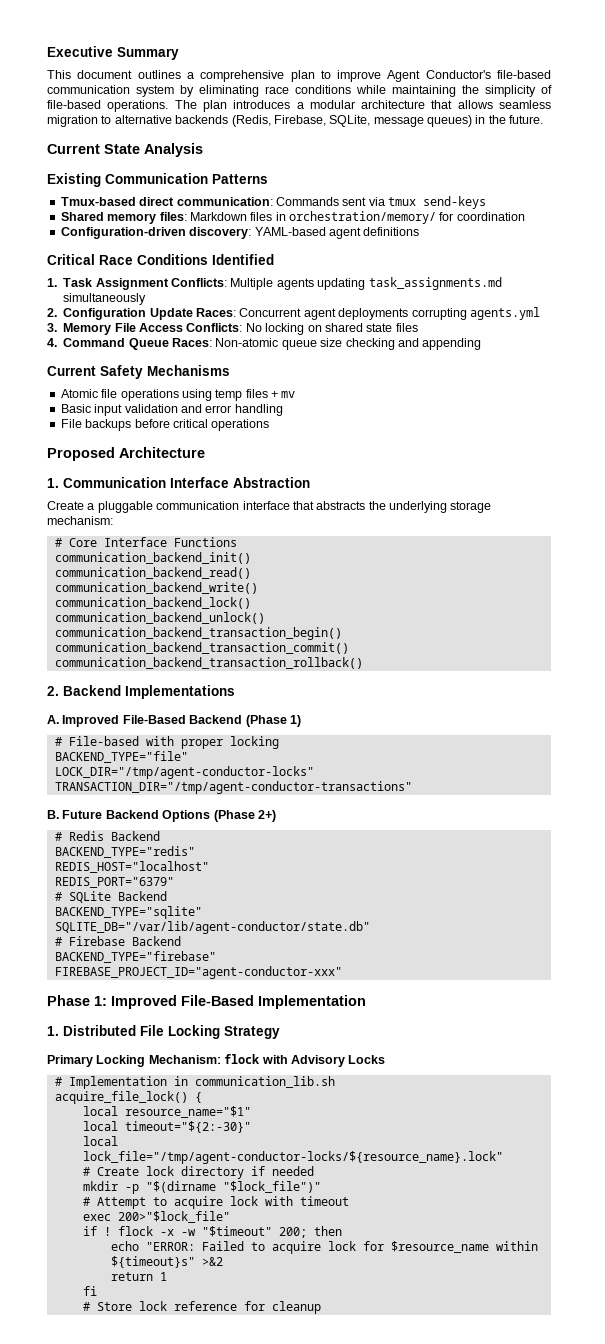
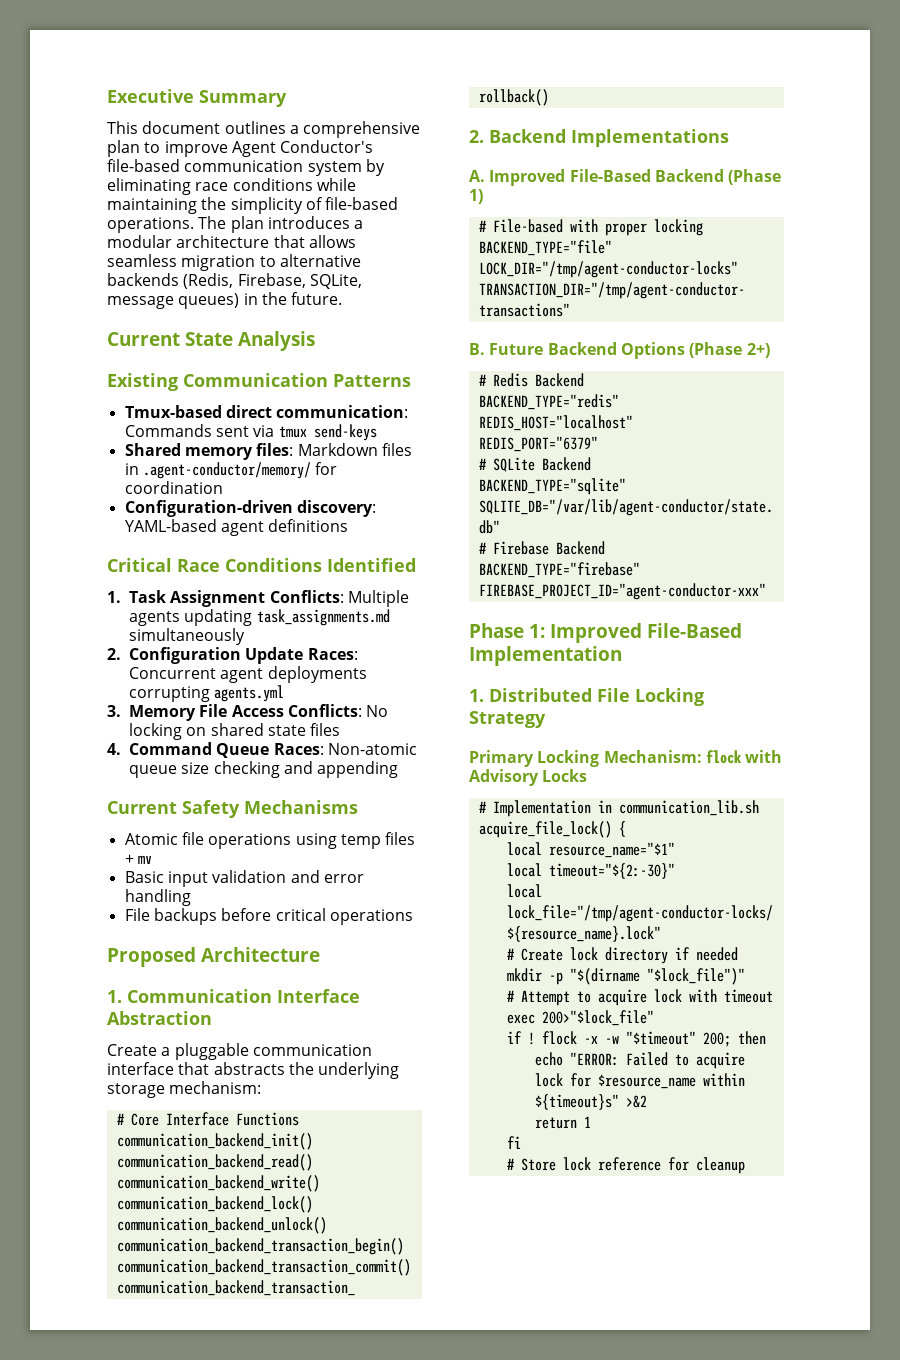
[289,211,436,224] orchestration/memory/ -> [142,462,311,479] .agent-conductor/memory/

